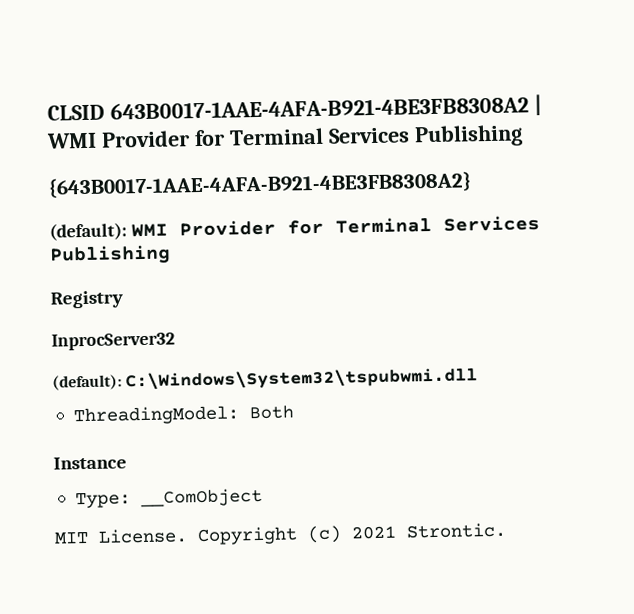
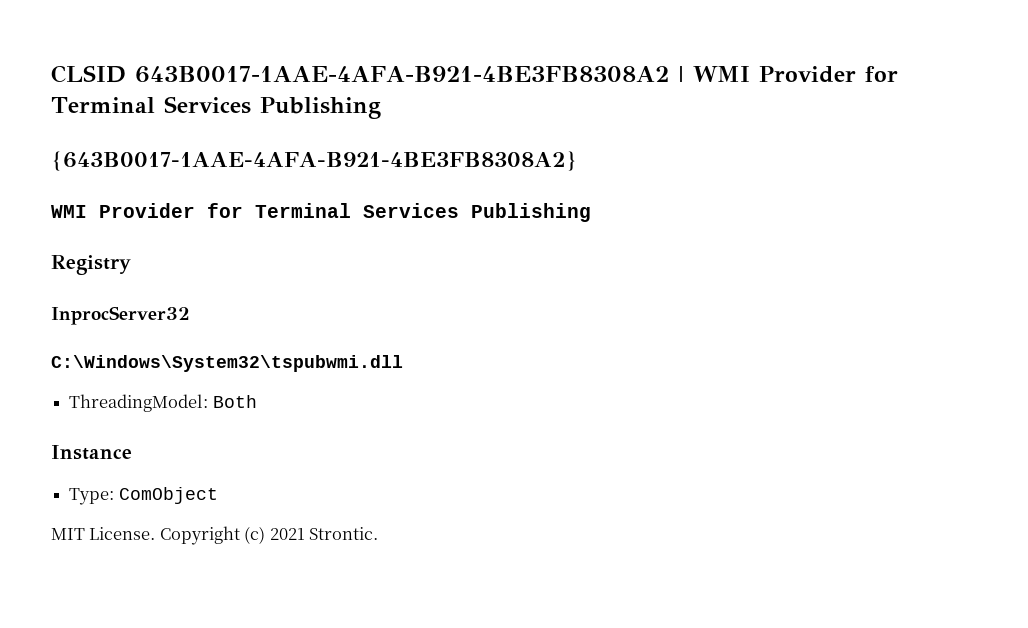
[49,222,127,241] (default): -> (577, 161) none
[52,374,122,391] (default): -> (190, 315) none
[139,487,263,508] __ComObject -> [118,487,218,504] ComObject

